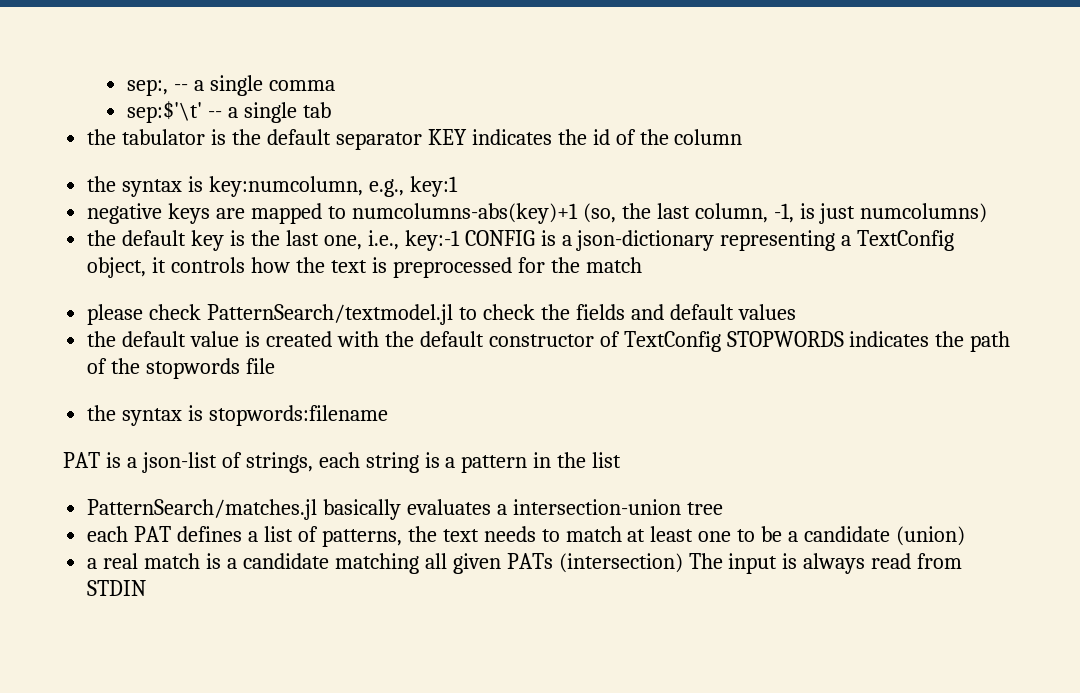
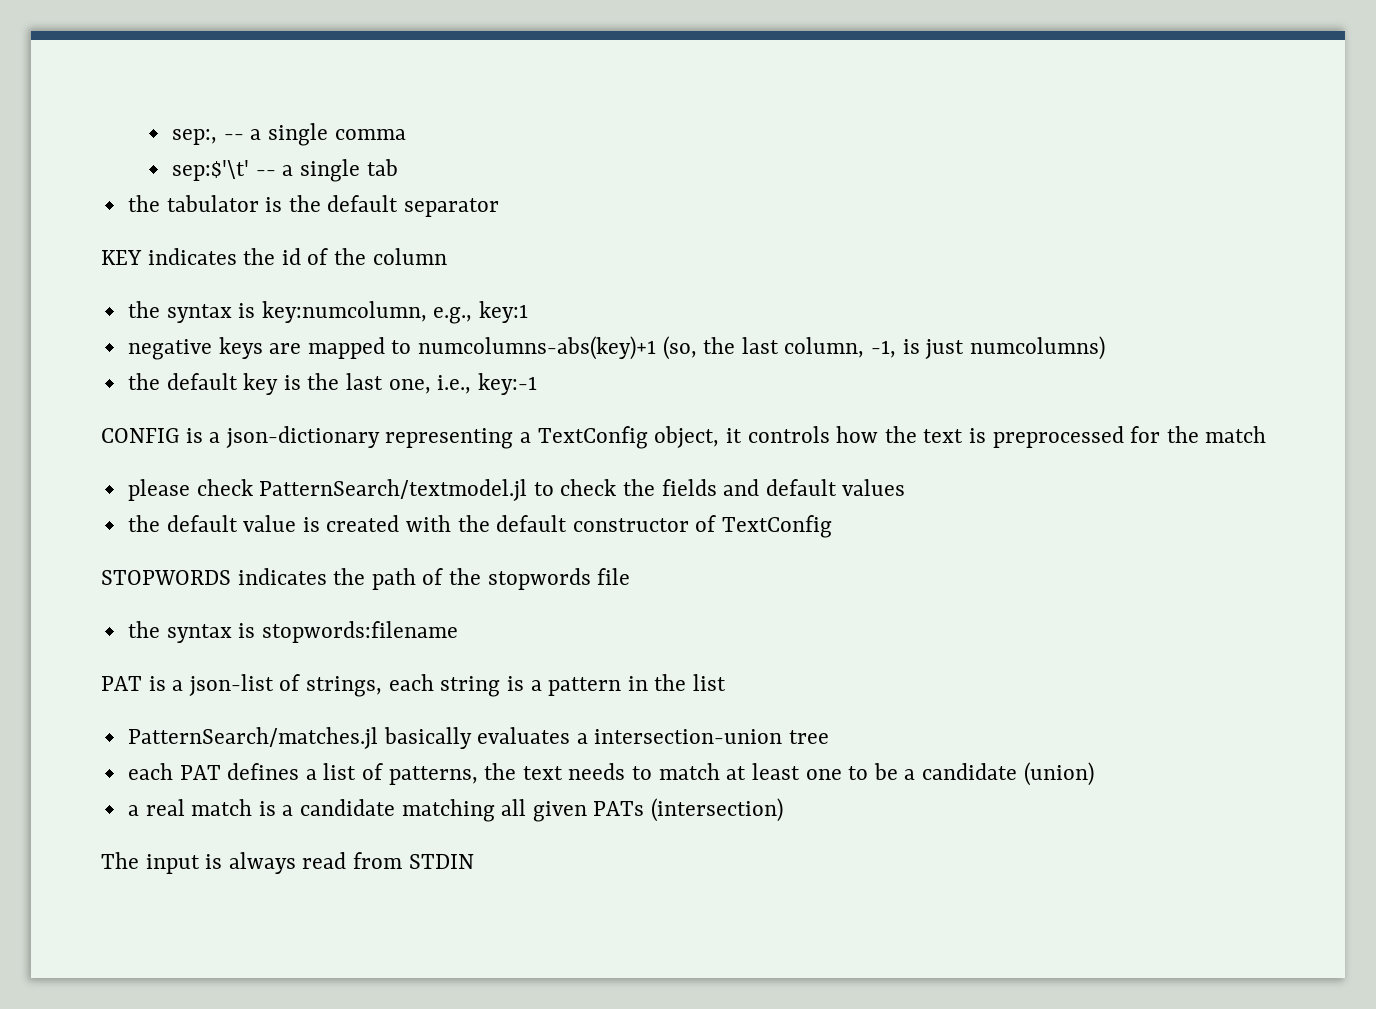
(422, 141) none -> (500, 207) //
(460, 240) none -> (537, 384) //
(721, 341) none -> (833, 526) //
(683, 563) none -> (784, 810) //

